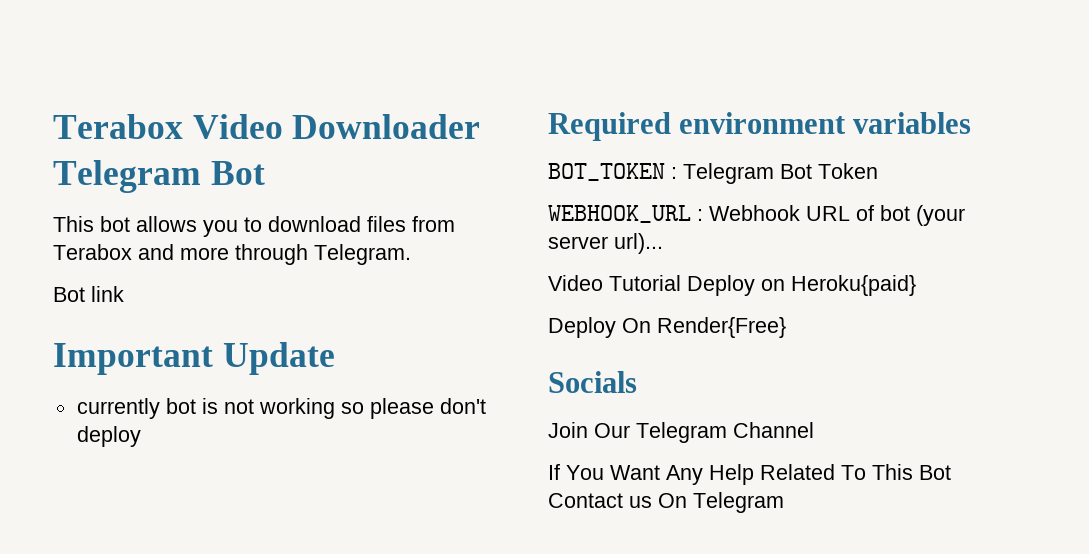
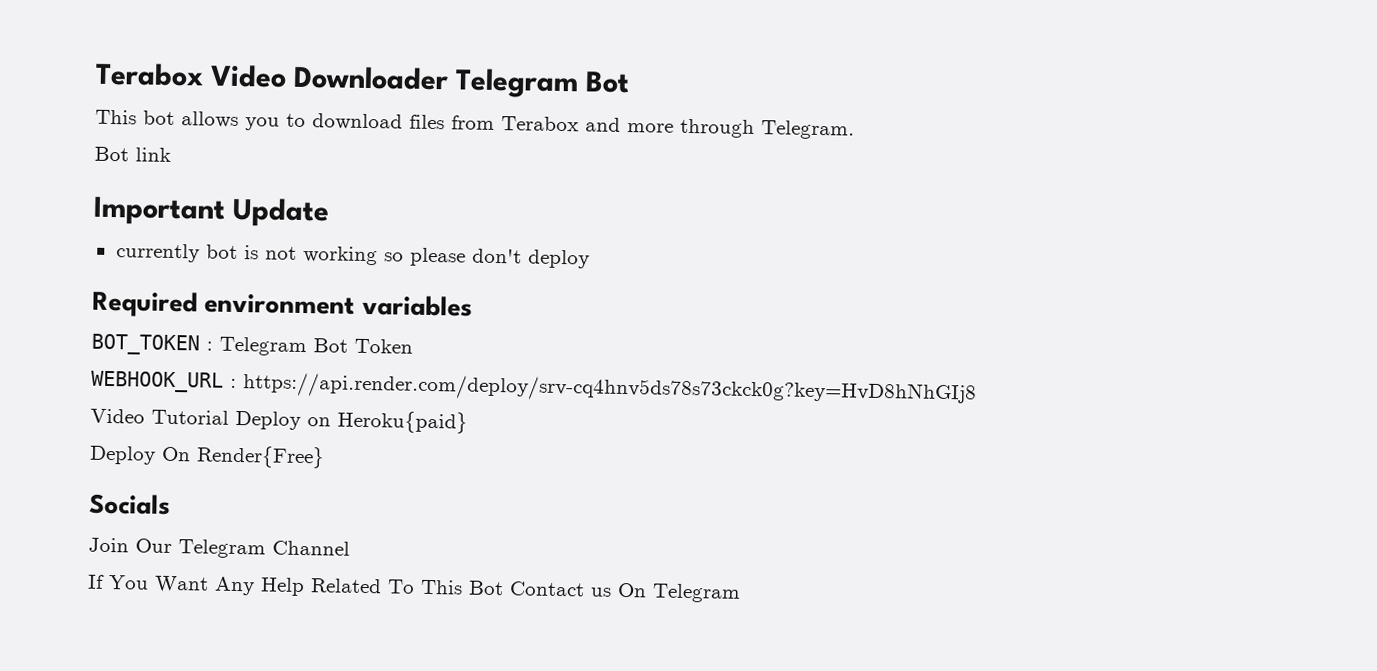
[709,205,965,226] [548,233,663,254] Webhook URL of bot (your server url)... -> [243,372,977,407] https://api.render.com/deploy/srv-cq4hnv5ds78s73ckck0g?key=HvD8hNhGIj8

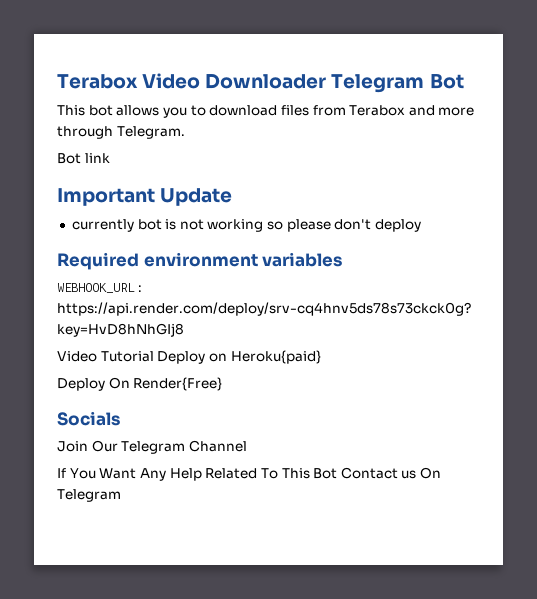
[91,333,413,357] // BOT_TOKEN : Telegram Bot Token -> (343, 259) none

